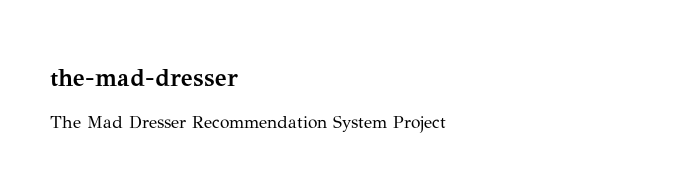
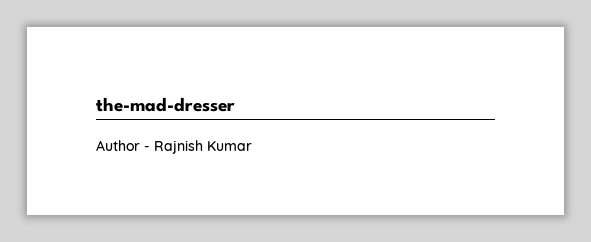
[50,115,446,133] The Mad Dresser Recommendation System Project -> [96,140,252,154] Author - Rajnish Kumar

